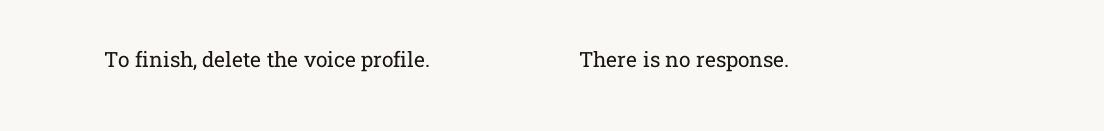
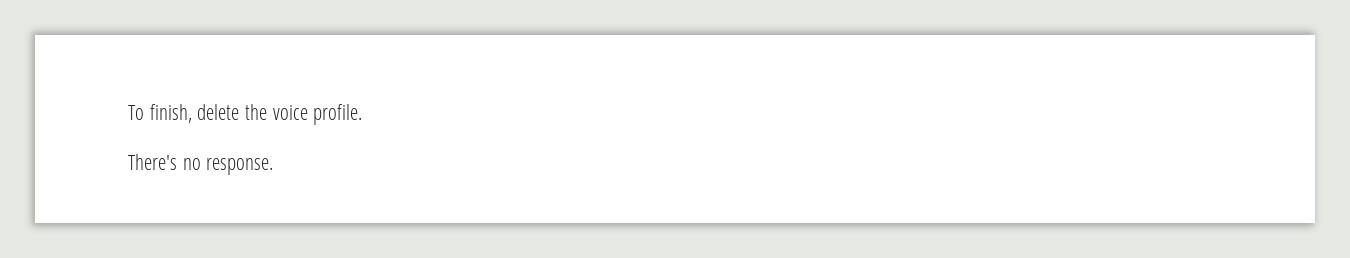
[579,51,660,68] There is -> [128,154,177,170] There's

